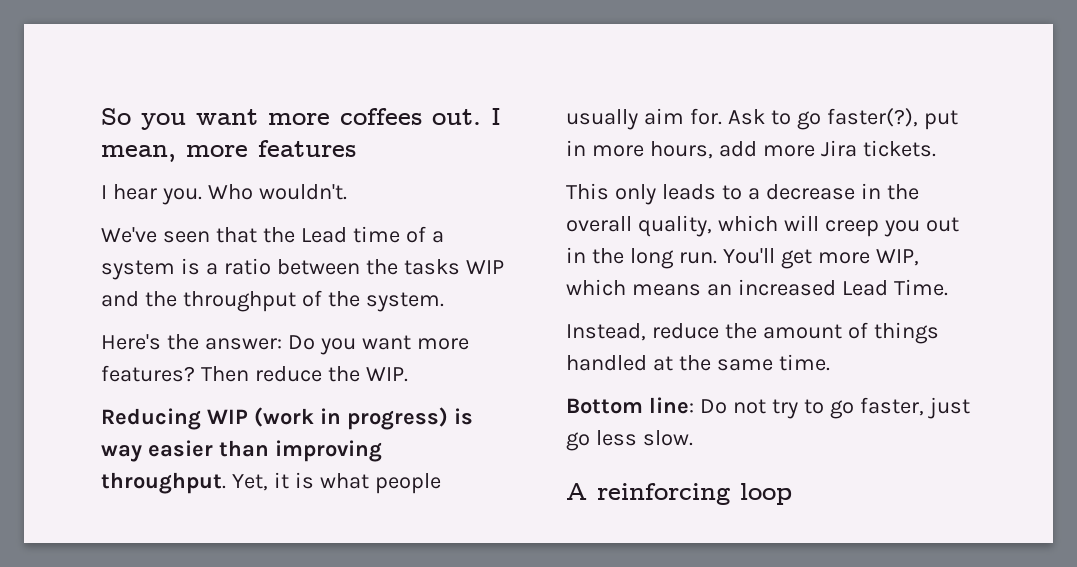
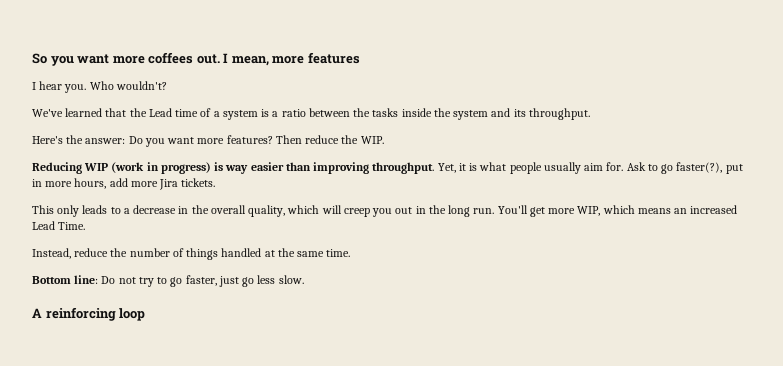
[258,184,347,200] wouldn't. -> [115,81,167,90] wouldn't?
[162,231,210,243] seen -> [65,108,103,117] learned
[465,260,504,274] [101,290,444,312] WIP and the throughput of the system. -> [401,108,590,120] inside the system and its throughput.
[762,324,842,339] amount -> [129,248,170,257] number

